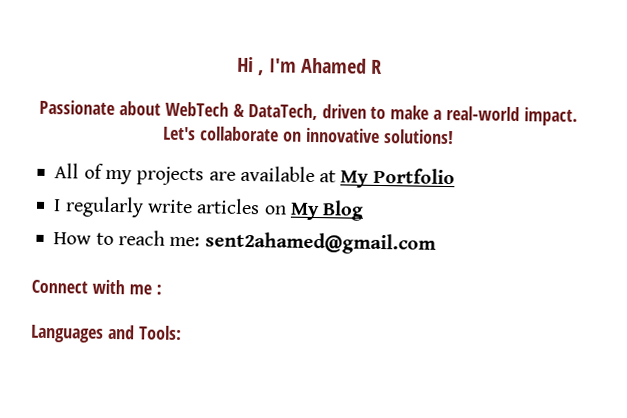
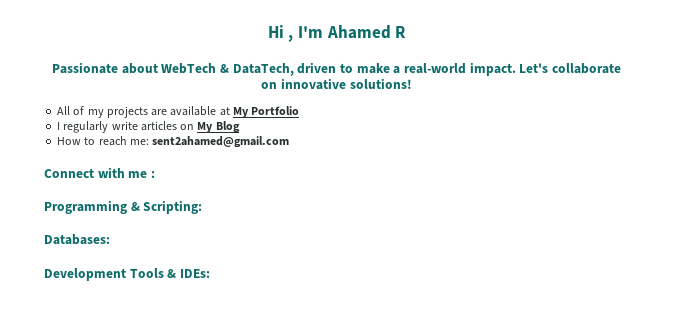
[30,324,182,343] Languages and Tools: -> [44,200,203,214] [44,234,110,245] [44,268,210,281] Programming & Scripting: // Databases: // Development Tools & IDEs:

